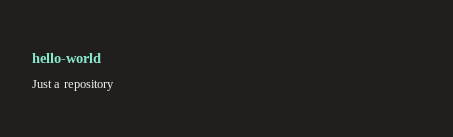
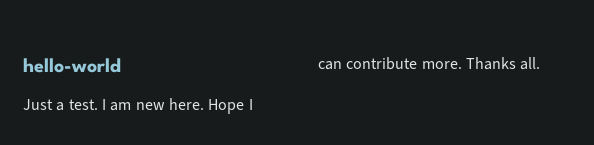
[63,80,114,91] repository -> [68,98,253,114] [318,57,541,70] test. I am new here. Hope I can contribute more. Thanks all.

